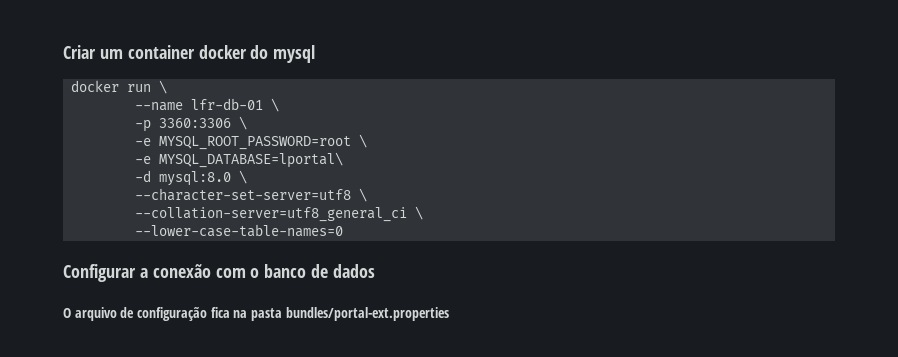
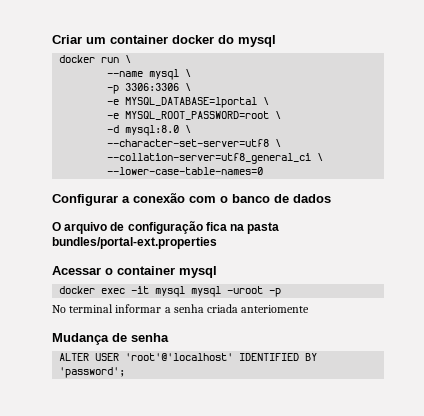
[191,98,264,110] lfr-db-01 -> [149,69,180,80] mysql
[159,118,232,128] 3360:3306 -> [125,83,192,91] [107,97,258,108] 3306:3306 \ // -e MYSQL_DATABASE=lportal
[135,152,344,168] // -e MYSQL_DATABASE=lportal\ -> (282, 115) none
(449, 314) none -> [52,266,217,278] [59,286,282,297] [52,304,310,313] [52,333,169,345] [59,353,318,361] [59,367,126,378] // Acessar o container mysql // docker exec -it mysql mysql -uroot -p // No terminal informar a senha criada anteriomente // Mudança de senha // ALTER USER 'root'@'localhost' IDENTIFIED BY 'password';

